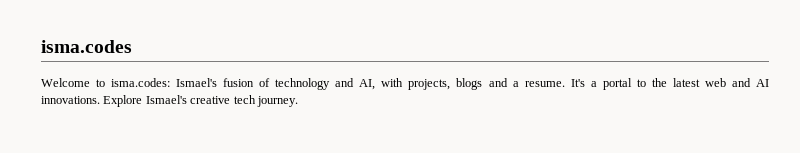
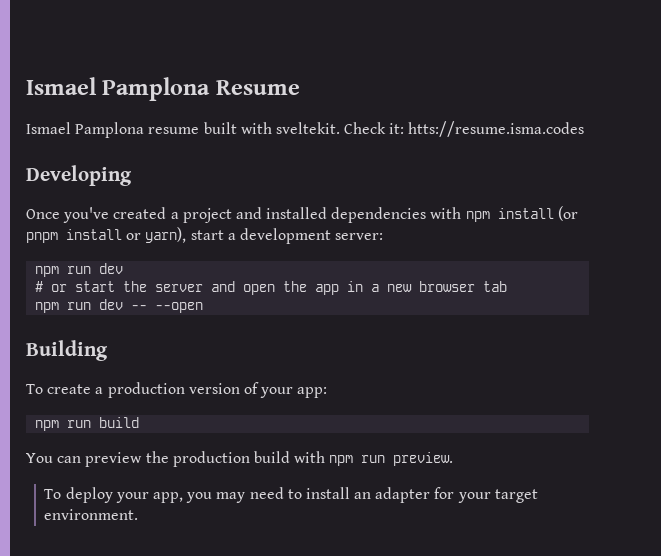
[41,40,132,53] [41,78,770,90] [41,95,298,107] isma.codes // Welcome to isma.codes: Ismael's fusion of technology and AI, with projects, blogs and a resume. It's a portal to the latest web and AI innovations. Explore Ismael's creative tech journey. -> [26,77,300,101] [26,121,585,138] [26,165,132,186] [26,206,578,223] [26,227,384,244] [35,263,124,277] [35,281,508,295] [35,299,204,313] [26,340,108,361] [26,382,328,398] [35,417,140,431] [26,451,454,467] [44,487,538,503] [44,509,139,520] Ismael Pamplona Resume // Ismael Pamplona resume built with sveltekit. Check it: htts://resume.isma.codes // Developing // Once you've created a project and installed dependencies with npm install (or pnpm install or yarn), start a development server: // npm run dev // # or start the server and open the app in a new browser tab // npm run dev -- --open // Building // To create a production version of your app: // npm run build // You can preview the production build with npm run preview. // To deploy your app, you may need to install an adapter for your target environment.

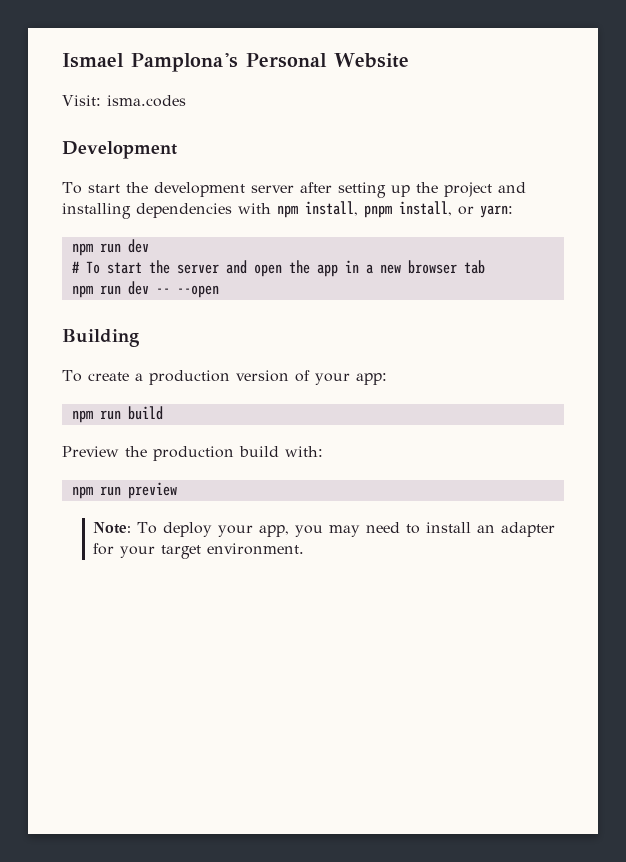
[26,77,300,101] [26,121,585,138] [26,165,132,186] [26,207,179,223] Ismael Pamplona Resume // Ismael Pamplona resume built with sveltekit. Check it: htts://resume.isma.codes // Developing // Once you've created a -> [62,53,409,72] [62,95,186,107] [62,141,177,159] [62,182,438,198] Ismael Pamplona's Personal Website // Visit: isma.codes // Development // To start the development server after setting up the
[266,207,328,219] installed -> [62,203,131,219] installing
[497,206,578,221] [26,227,384,244] install (or pnpm install or yarn), start a development server: -> [305,201,513,218] install, pnpm install, or yarn:
[51,284,68,292] or -> [85,261,100,274] To
[26,452,143,467] You can preview -> [62,446,119,457] Preview
[294,451,454,466] with npm run preview. // -> [285,446,323,457] [71,482,177,499] [93,522,132,534] with: // npm run preview // Note:

